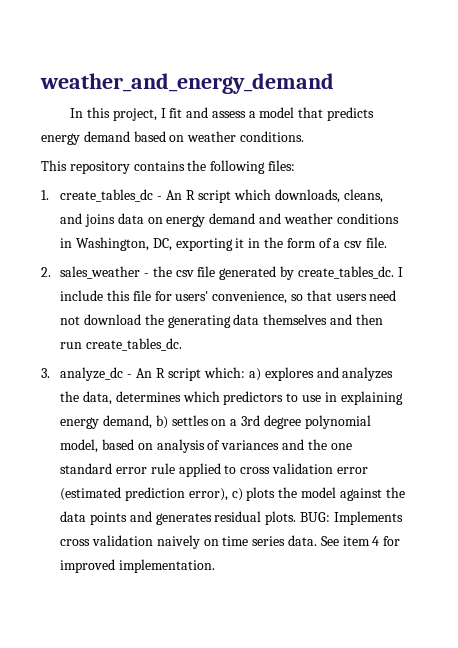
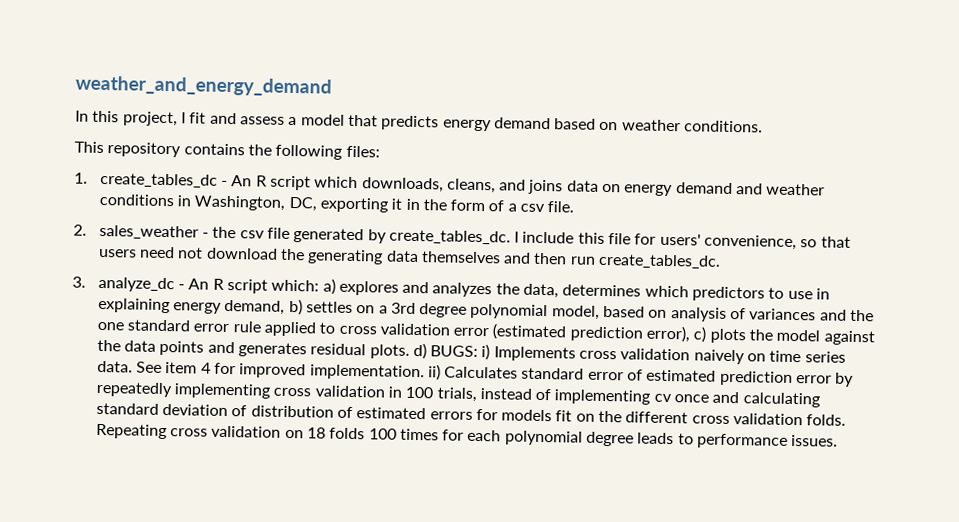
[300,512,331,522] BUG: -> [412,342,491,361] d) BUGS: i)
(216, 566) none -> [427,364,855,387] [95,381,820,408] [95,402,847,426] [95,423,839,449] ii) Calculates standard error of estimated prediction error by repeatedly implementing cross validation in 100 trials, instead of implementing cv once and calculating standard deviation of distribution of estimated errors for models fit on the different cross validation folds. Repeating cross validation on 18 folds 100 times for each polynomial degree leads to performance issues.

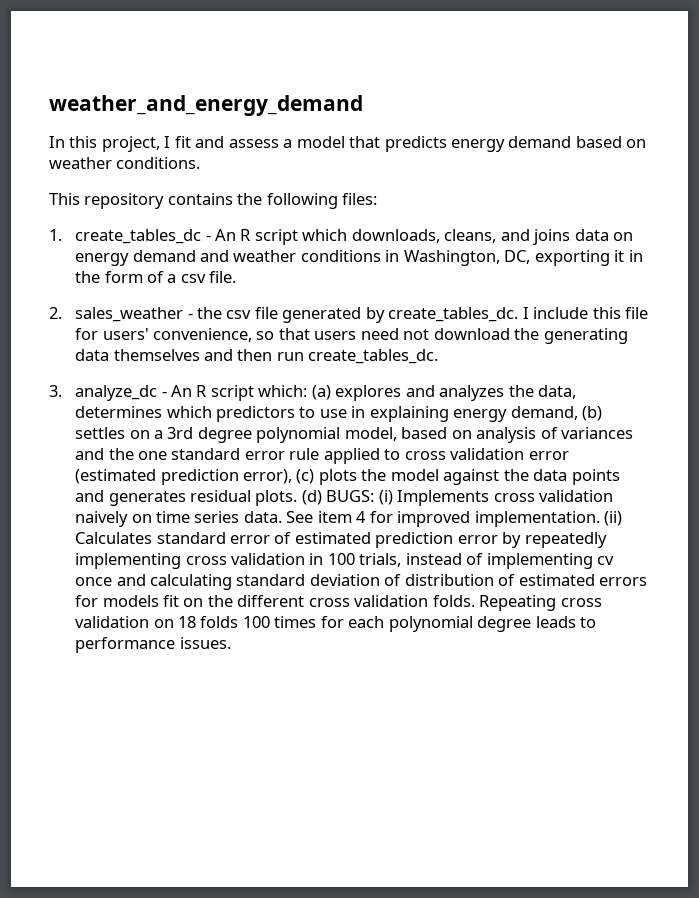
[322,278,336,295] a) -> [311,385,331,400] (a)
[288,298,303,316] b) -> [582,406,603,421] (b)
[693,326,707,343] c) -> [296,469,315,484] (c)
[412,342,491,361] d) BUGS: i) -> [301,490,393,505] (d) BUGS: (i)
[427,364,441,381] ii) -> [604,511,623,526] (ii)

